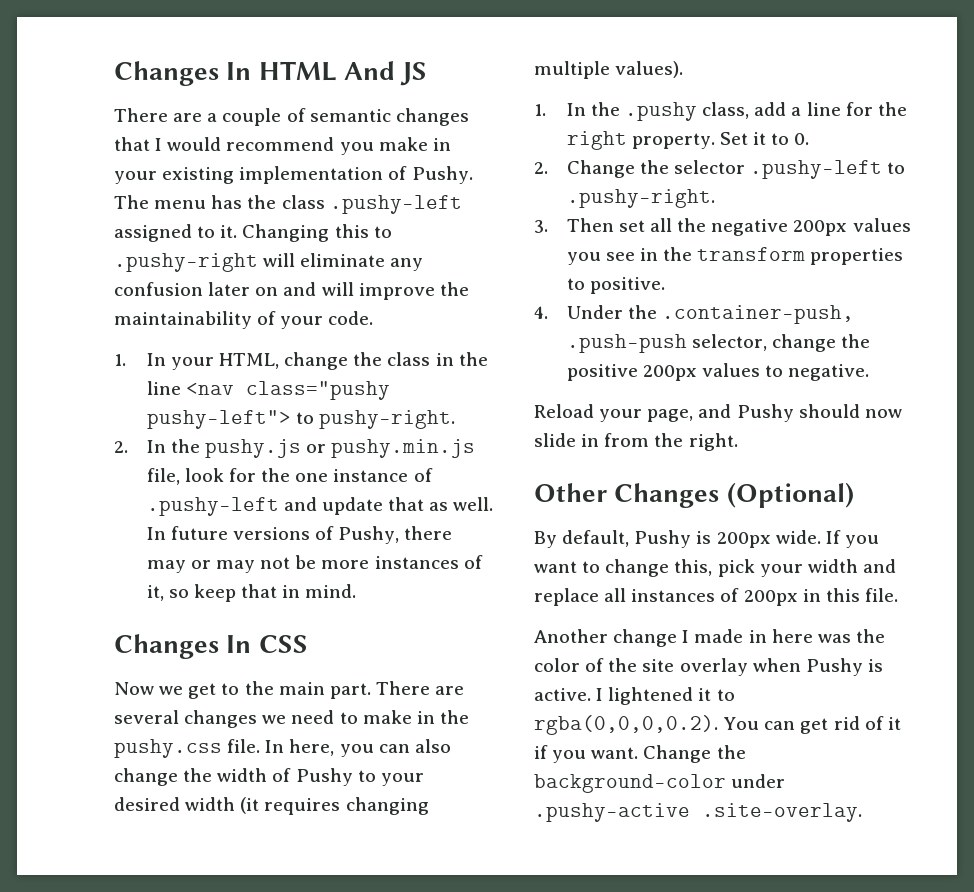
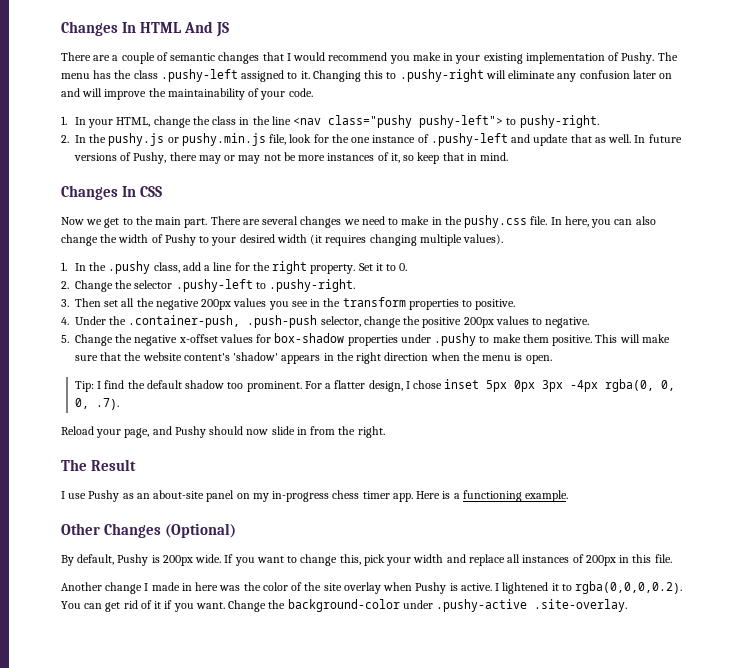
(870, 372) none -> [61,333,670,346] [75,352,552,364] [74,379,676,392] [74,398,119,410] // 5. Change the negative x-offset values for box-shadow properties under .pushy to make them positive. This will make sure that the website content's 'shadow' appears in the right direction when the menu is open. // Tip: I find the default shadow too prominent. For a flatter design, I chose inset 5px 0px 3px -4px rgba(0, 0, 0, .7).
(738, 442) none -> [61,459,137,471] [61,490,569,502] // The Result // I use Pushy as an about-site panel on my in-progress chess timer app. Here is a functioning example.

